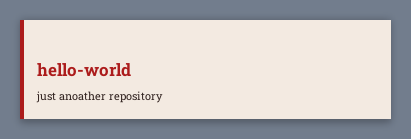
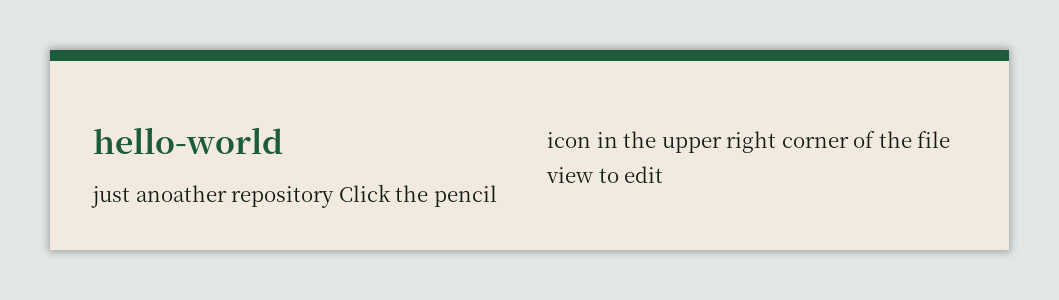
(163, 97) none -> [338,184,497,207] [547,131,951,153] [546,166,664,183] Click the pencil icon in the upper right corner of the file view to edit

